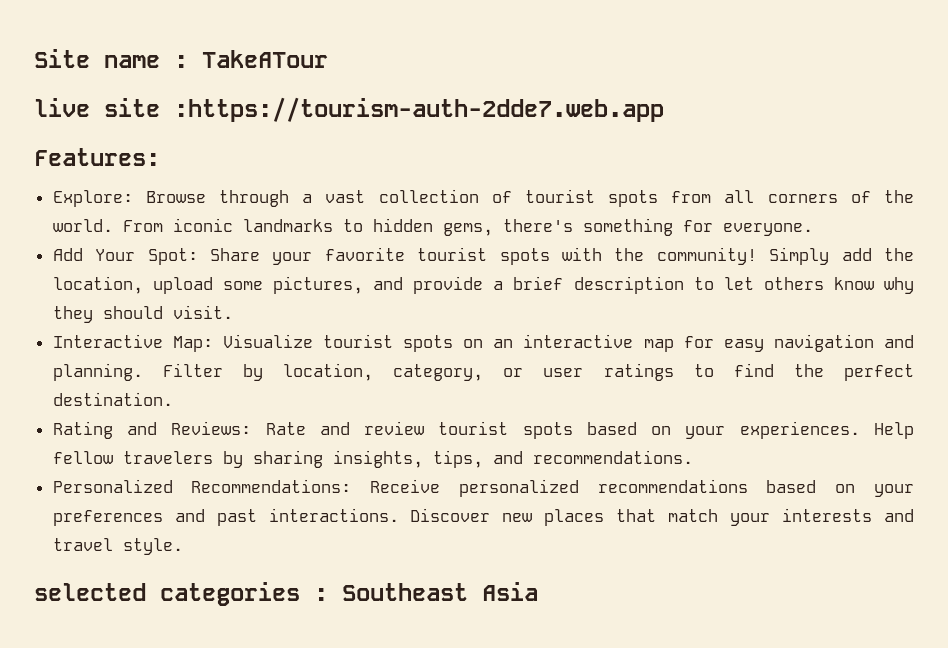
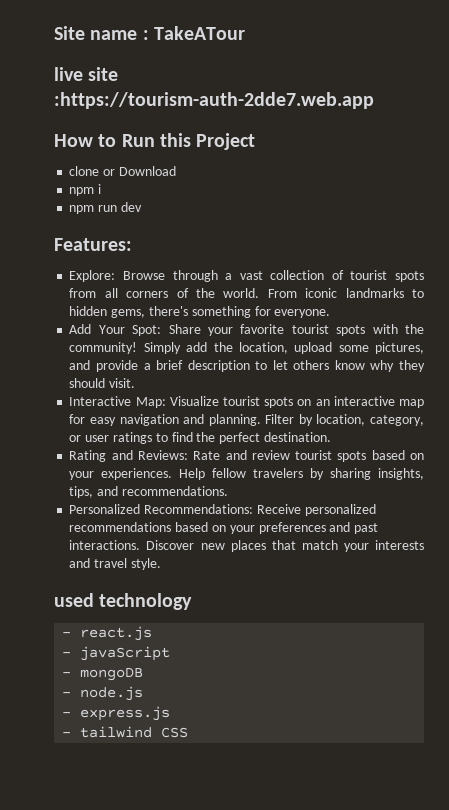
(664, 109) none -> [54,133,256,150] [69,166,176,176] [69,184,102,196] [69,202,142,214] // How to Run this Project // clone or Download // npm i // npm run dev
[34,582,538,606] selected categories : Southeast Asia -> [54,593,193,610] [62,626,153,641] [62,646,171,661] [62,668,144,681] [62,686,144,701] [62,706,171,721] [62,726,189,738] used technology // - react.js // - javaScript // - mongoDB // - node.js // - express.js // - tailwind CSS

